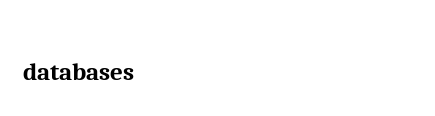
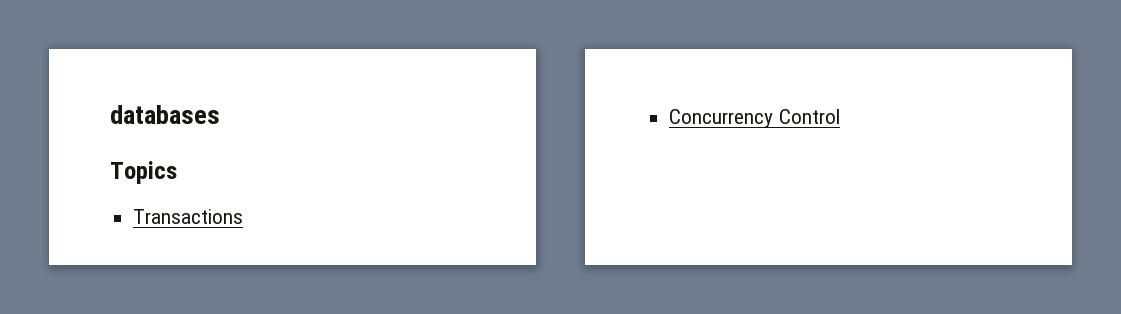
(134, 71) none -> [110,161,177,184] [133,209,244,224] [669,109,840,128] // Topics // Transactions // Concurrency Control

